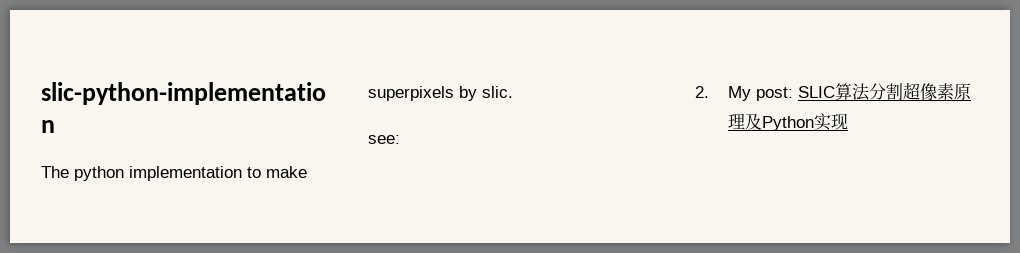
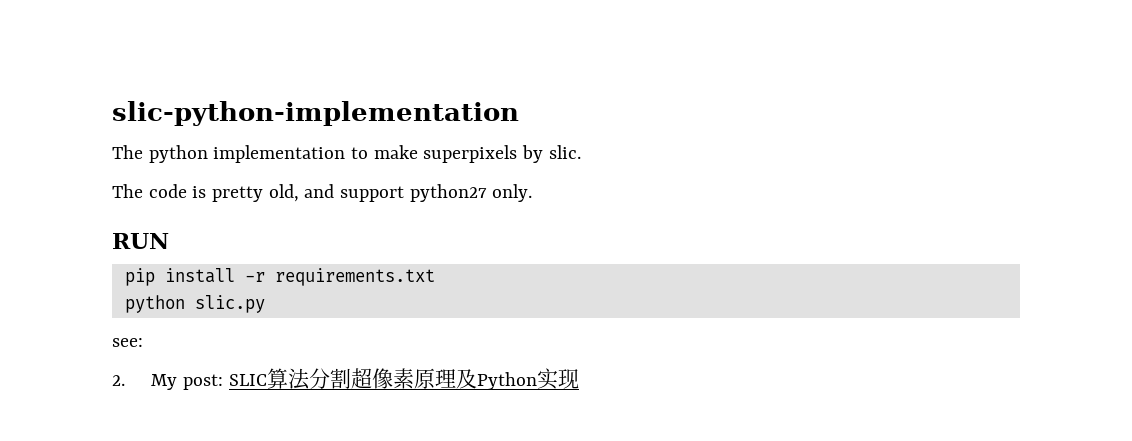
(513, 92) none -> [112,184,533,202] [112,233,169,249] [124,268,435,286] [124,295,265,313] // The code is pretty old, and support python27 only. // RUN // pip install -r requirements.txt // python slic.py

